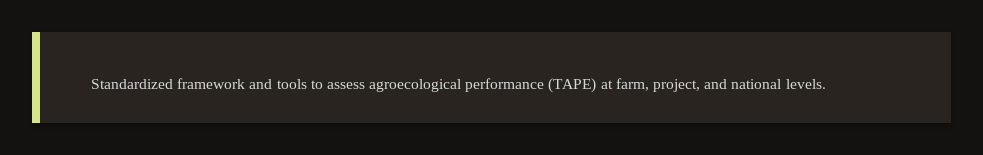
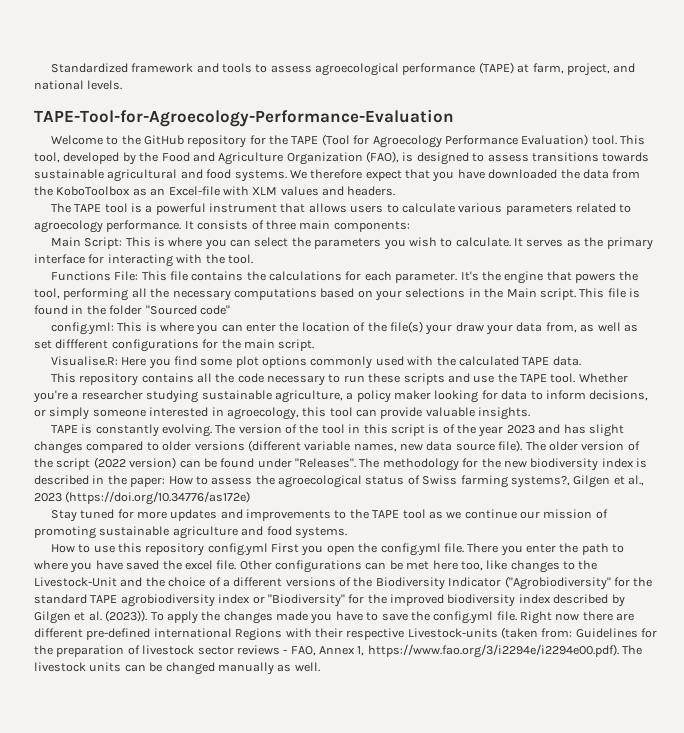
(826, 84) none -> [34,109,454,127] [50,134,646,148] [34,151,650,165] [34,169,641,182] [34,186,396,196] [50,203,632,215] [34,220,410,233] [50,237,653,250] [34,254,253,267] [50,271,639,284] [34,288,640,301] [34,305,230,315] [50,321,638,335] [34,339,315,352] [50,356,581,369] [50,373,628,386] [33,390,649,403] [34,407,531,420] [50,424,624,437] [34,440,640,454] [34,457,647,471] [34,475,644,488] [34,491,251,505] [50,509,608,522] [34,526,347,539] [50,543,625,556] [34,560,598,573] [34,576,653,590] [34,594,625,607] [34,610,635,624] [34,627,658,641] [34,644,643,658] [34,662,320,675] // TAPE-Tool-for-Agroecology-Performance-Evaluation // Welcome to the GitHub repository for the TAPE (Tool for Agroecology Performance Evaluation) tool. This tool, developed by the Food and Agriculture Organization (FAO), is designed to assess transitions towards sustainable agricultural and food systems. We therefore expect that you have downloaded the data from the KoboToolbox as an Excel-file with XLM values and headers. // The TAPE tool is a powerful instrument that allows users to calculate various parameters related to agroecology performance. It consists of three main components: // Main Script: This is where you can select the parameters you wish to calculate. It serves as the primary interface for interacting with the tool. // Functions File: This file contains the calculations for each parameter. It's the engine that powers the tool, performing all the necessary computations based on your selections in the Main script. This file is found in the folder "Sourced code" // config.yml: This is where you can enter the location of the file(s) your draw your data from, as well as set diffferent configurations for the main script. // Visualise.R: Here you find some plot options commonly used with the calculated TAPE data. // This repository contains all the code necessary to run these scripts and use the TAPE tool. Whether you're a researcher studying sustainable agriculture, a policy maker looking for data to inform decisions, or simply someone interested in agroecology, this tool can provide valuable insights. // TAPE is constantly evolving. The version of the tool in this script is of the year 2023 and has slight changes compared to older versions (different variable names, new data source file). The older version of the script (2022 version) can be found under "Releases". The methodology for the new biodiversity index is described in the paper: How to assess the agroecological status of Swiss farming systems?, Gilgen et al., 2023 (https://doi.org/10.34776/as172e) // Stay tuned for more updates and improvements to the TAPE tool as we continue our mission of promoting sustainable agriculture and food systems. // How to use this repository config.yml First you open the config.yml file. There you enter the path to where you have saved the excel file. Other configurations can be met here too, like changes to the Livestock-Unit and the choice of a different versions of the Biodiversity Indicator ("Agrobiodiversity" for the standard TAPE agrobiodiversity index or "Biodiversity" for the improved biodiversity index described by Gilgen et al. (2023)). To apply the changes made you have to save the config.yml file. Right now there are different pre-defined international Regions with their respective Livestock-units (taken from: Guidelines for the preparation of livestock sector reviews - FAO, Annex 1, https://www.fao.org/3/i2294e/i2294e00.pdf). The livestock units can be changed manually as well.

